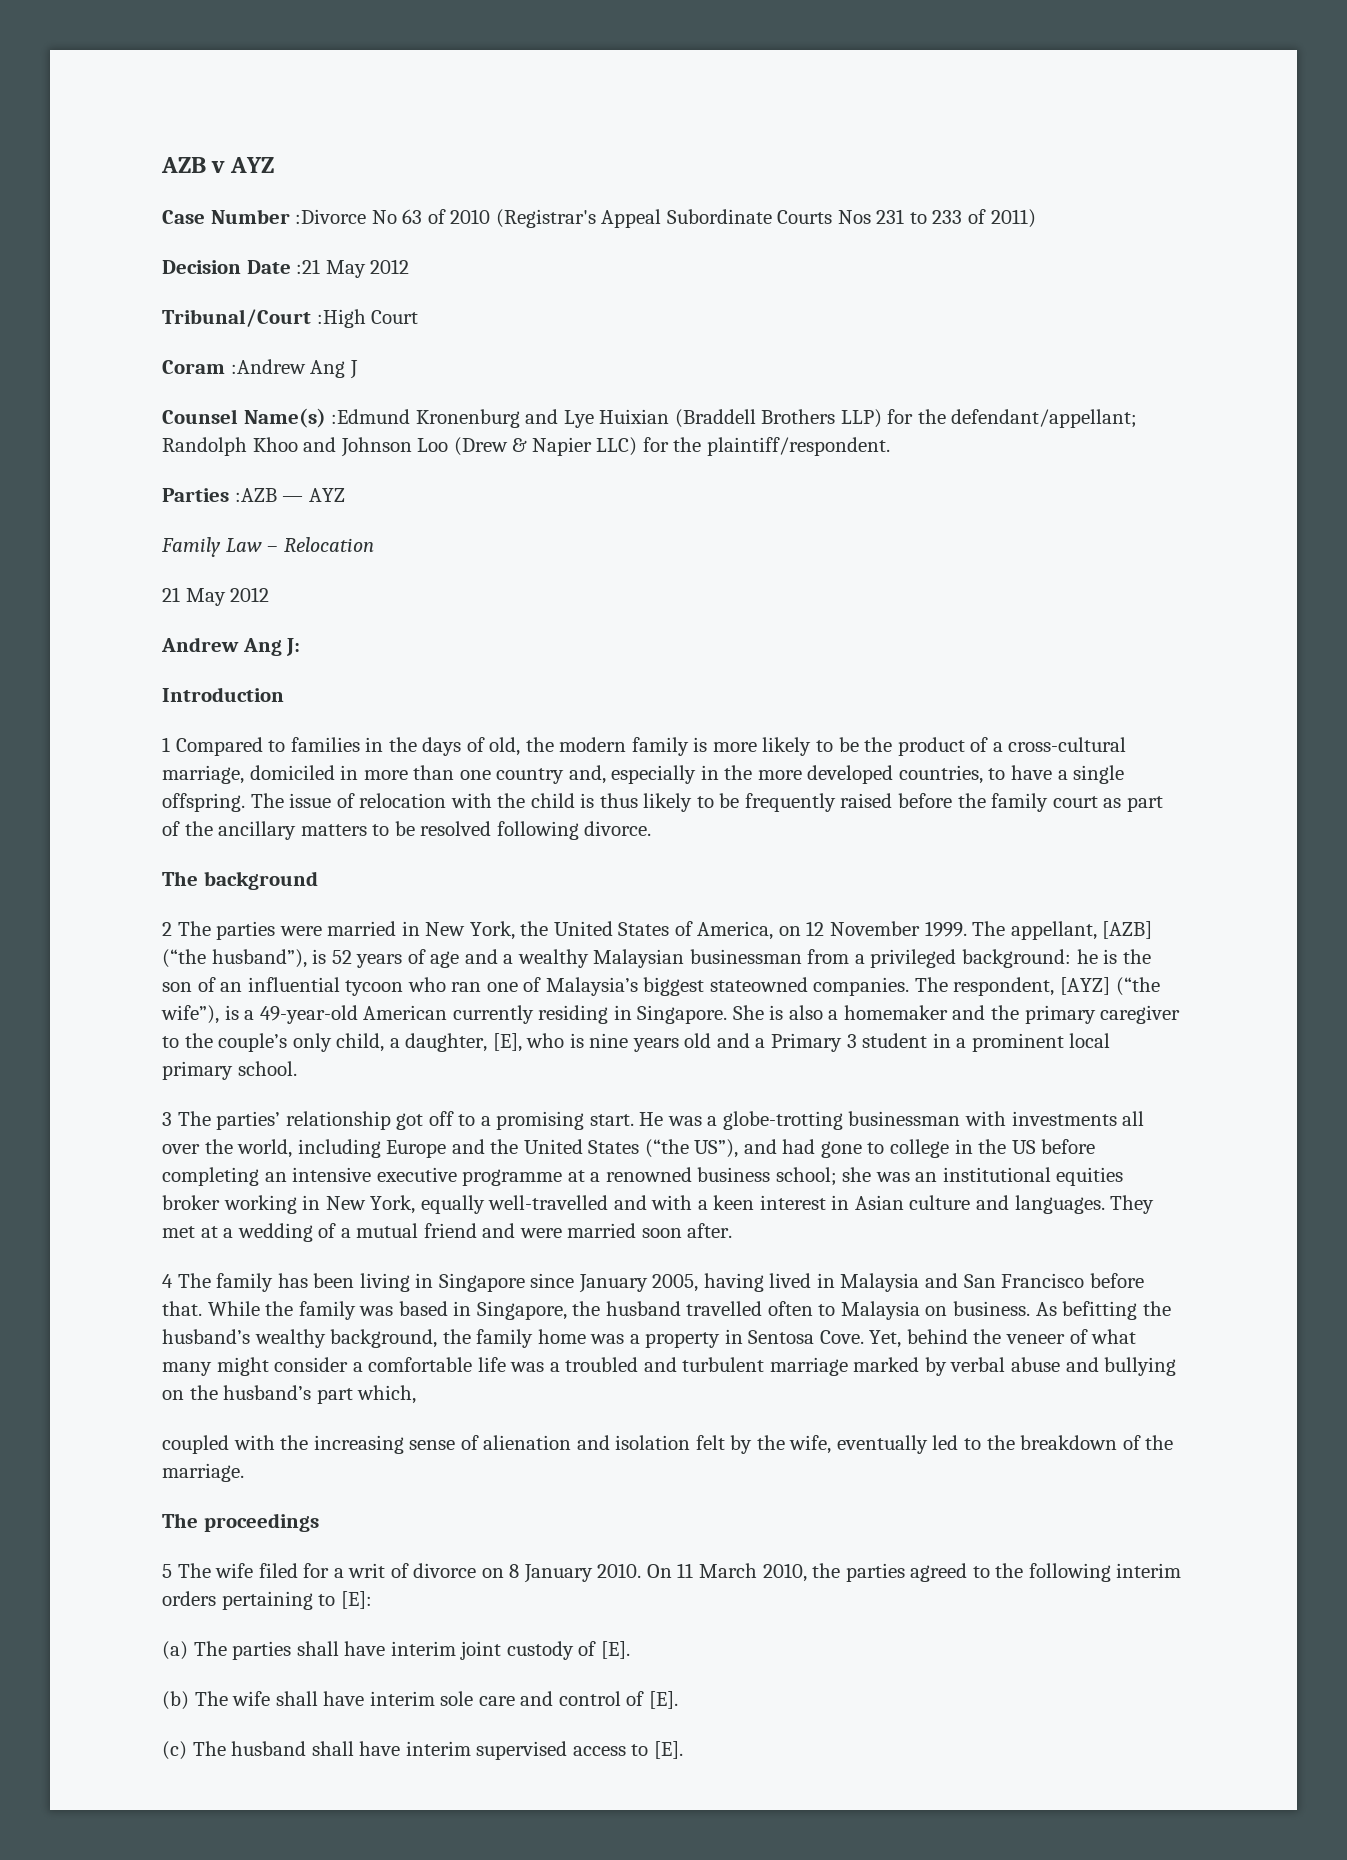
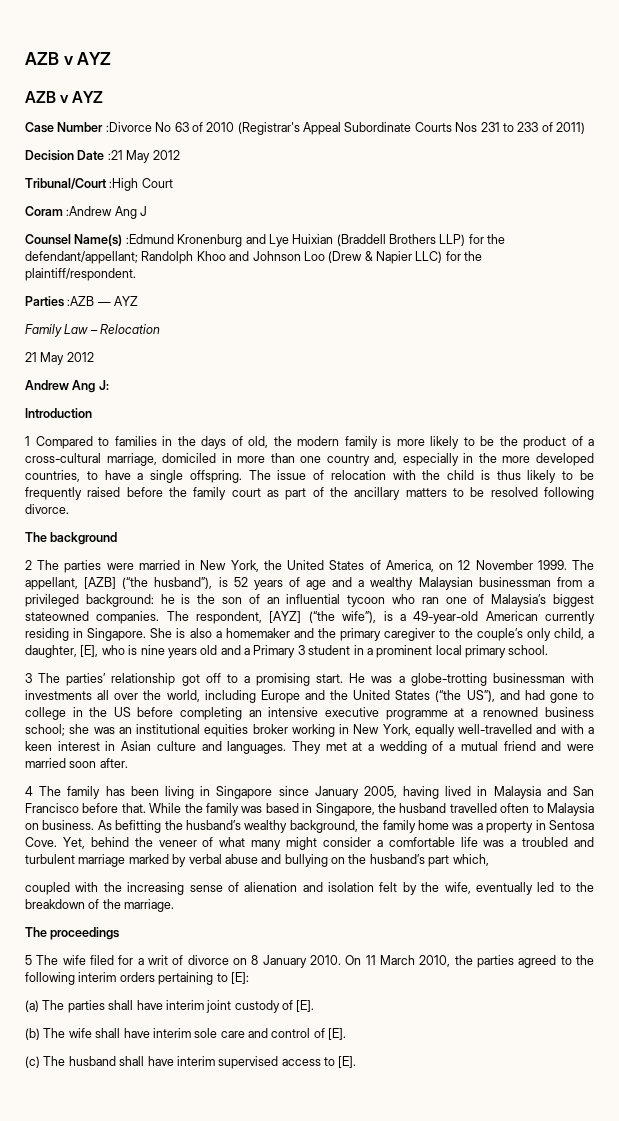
[161,157,274,173] AZB v AYZ -> [25,52,112,65] [25,91,104,103] AZB v AYZ // AZB v AYZ

